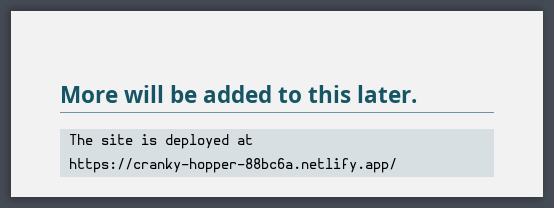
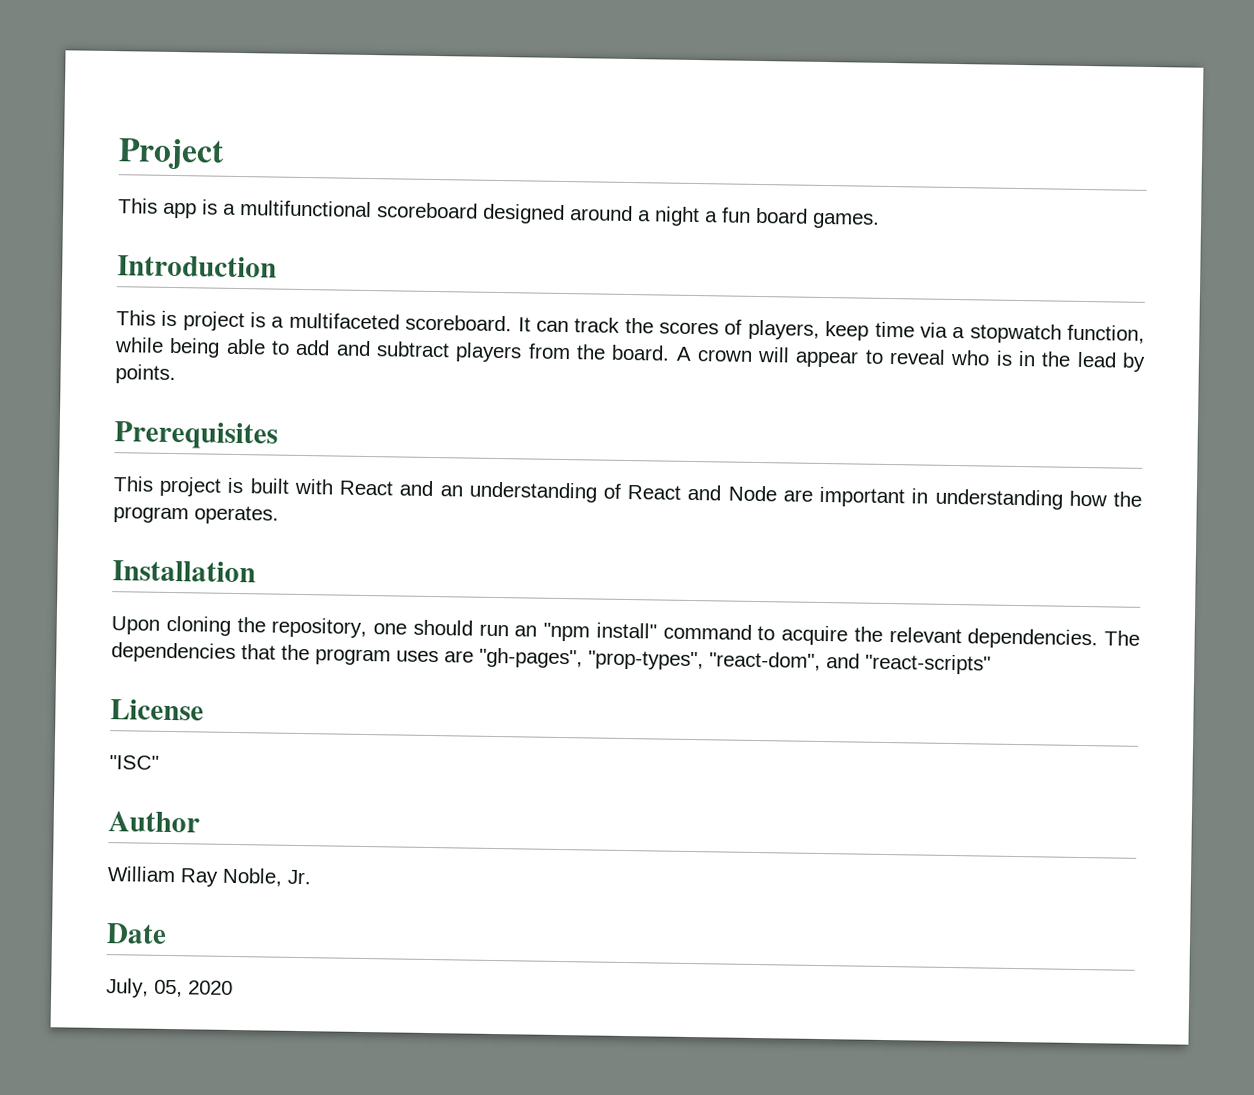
[60,85,418,103] [68,134,253,149] [68,158,397,173] More will be added to this later. // The site is deployed at https://cranky-hopper-88bc6a.netlify.app/ -> [118,138,225,170] [118,198,880,229] [117,255,277,278] [116,310,1145,344] [114,337,1147,372] [115,364,176,385] [114,421,278,450] [113,476,1142,510] [113,505,279,525] [112,560,256,583] [111,615,1140,650] [111,642,991,675] [110,699,204,721] [109,755,159,770] [108,811,200,833] [107,866,312,887] [106,923,167,944] [106,978,233,998] Project // This app is a multifunctional scoreboard designed around a night a fun board games. // Introduction // This is project is a multifaceted scoreboard. It can track the scores of players, keep time via a stopwatch function, while being able to add and subtract players from the board. A crown will appear to reveal who is in the lead by points. // Prerequisites // This project is built with React and an understanding of React and Node are important in understanding how the program operates. // Installation // Upon cloning the repository, one should run an "npm install" command to acquire the relevant dependencies. The dependencies that the program uses are "gh-pages", "prop-types", "react-dom", and "react-scripts" // License // "ISC" // Author // William Ray Noble, Jr. // Date // July, 05, 2020

